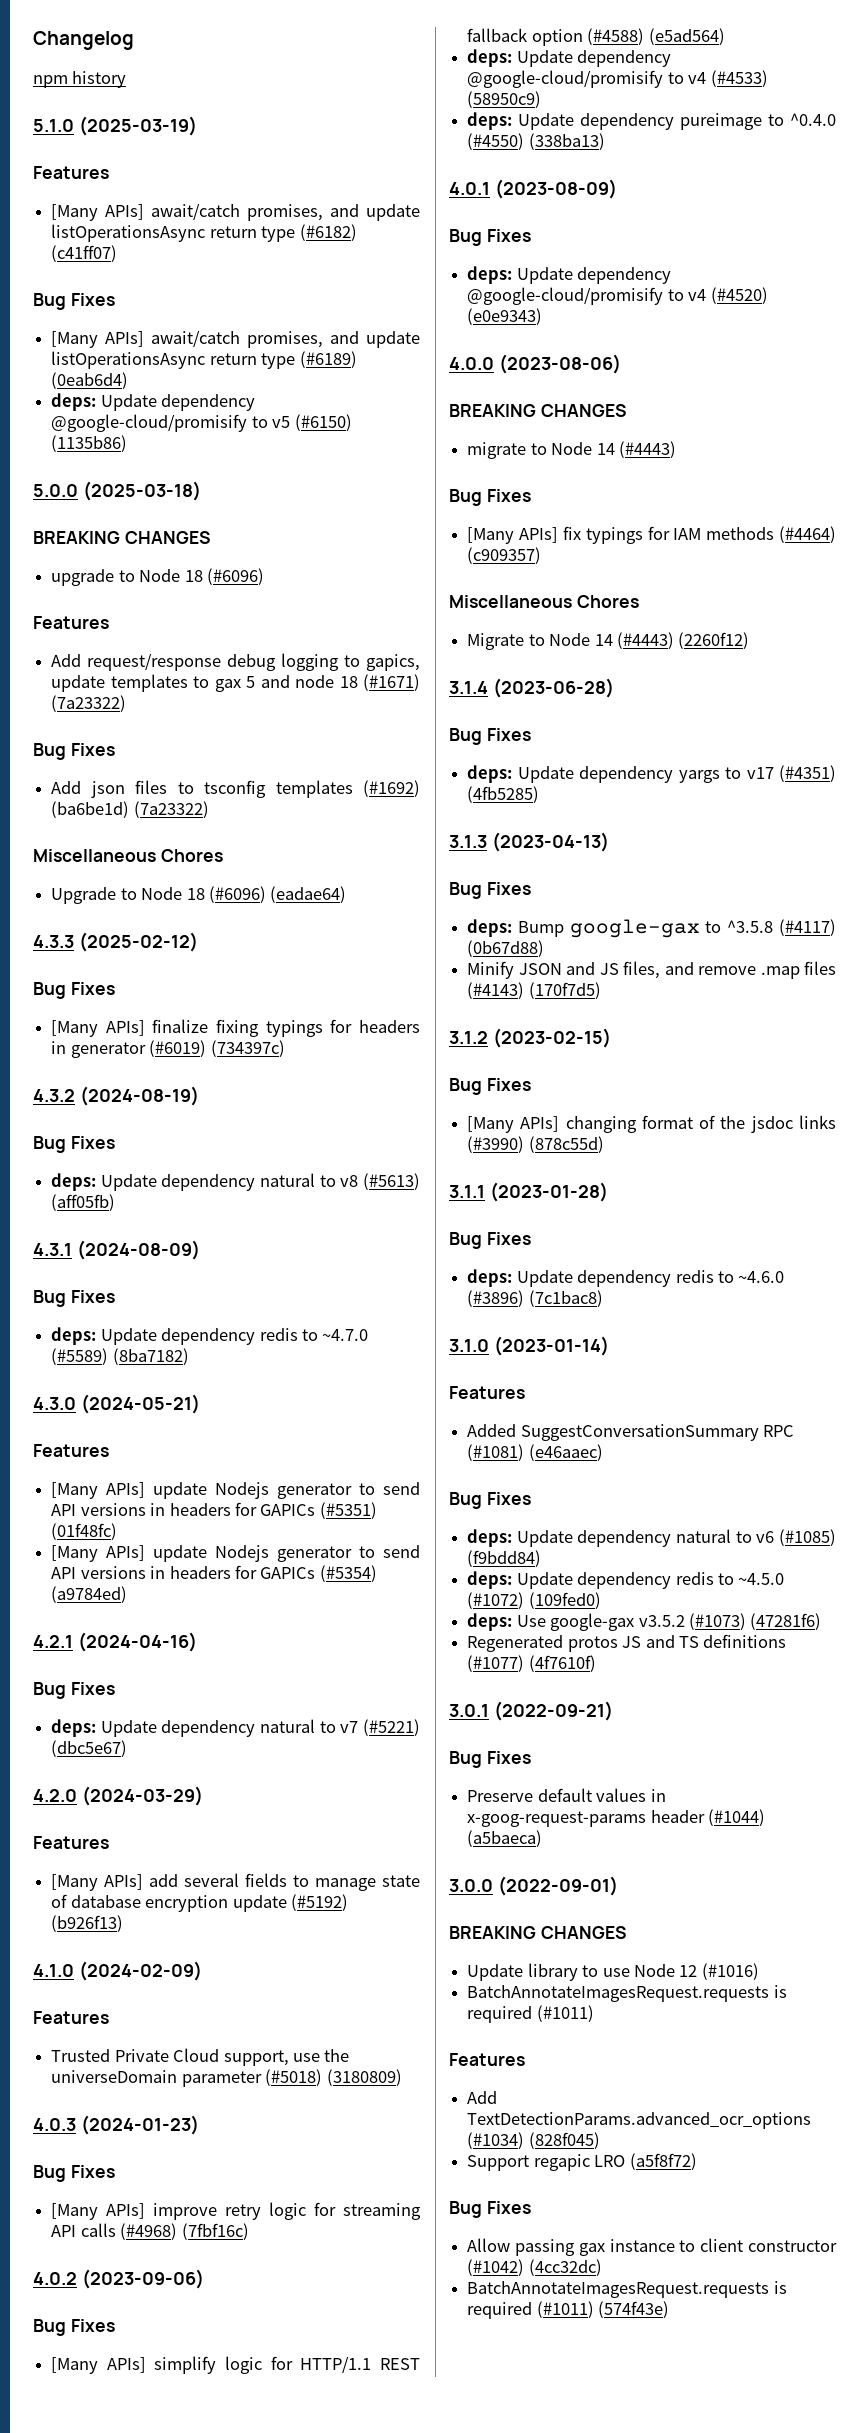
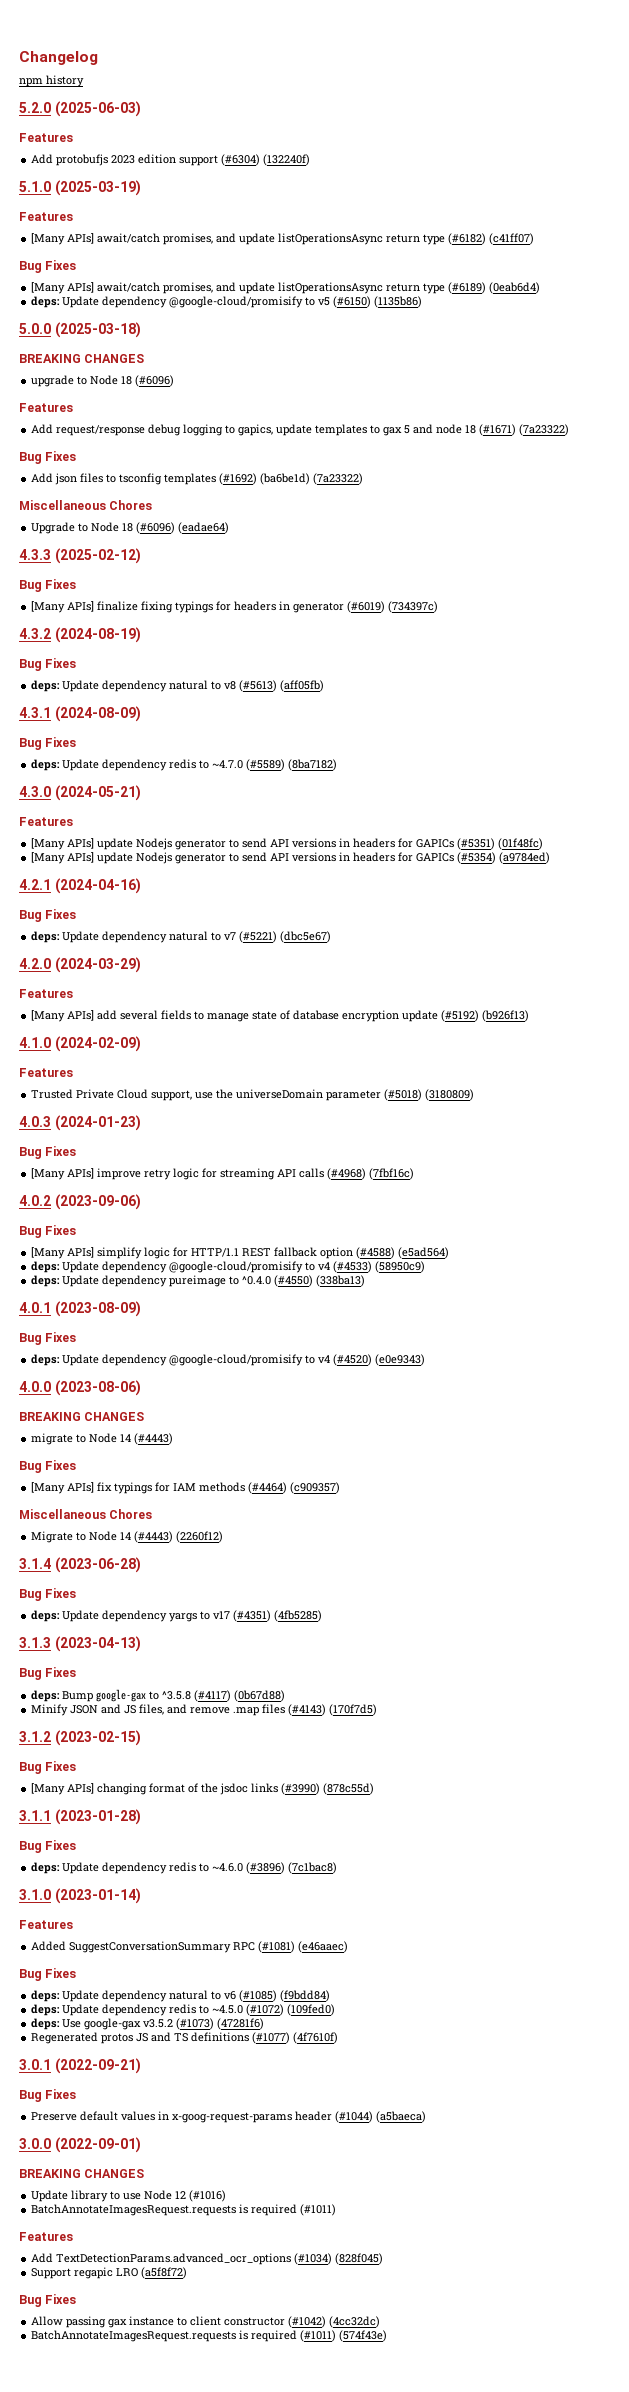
(127, 79) none -> [19,101,141,117] [19,133,73,142] [31,154,311,166] // 5.2.0 (2025-06-03) // Features // Add protobufjs 2023 edition support (#6304) (132240f)

